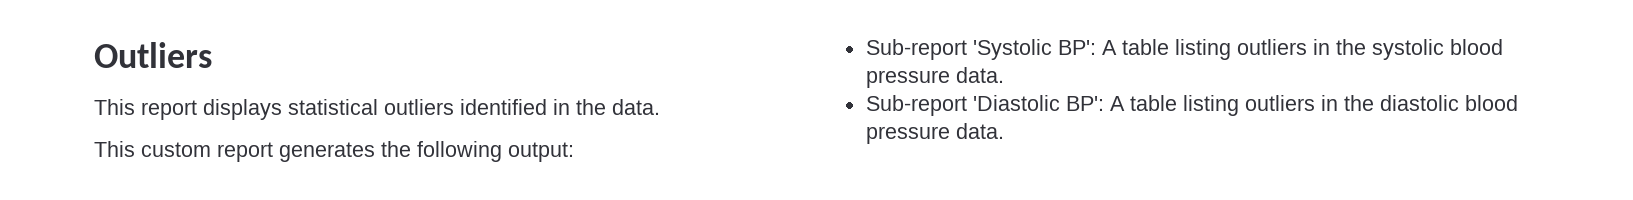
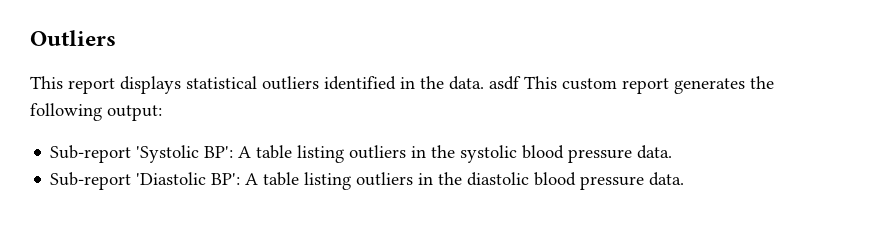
(660, 107) // -> [489,76,521,90] asdf

